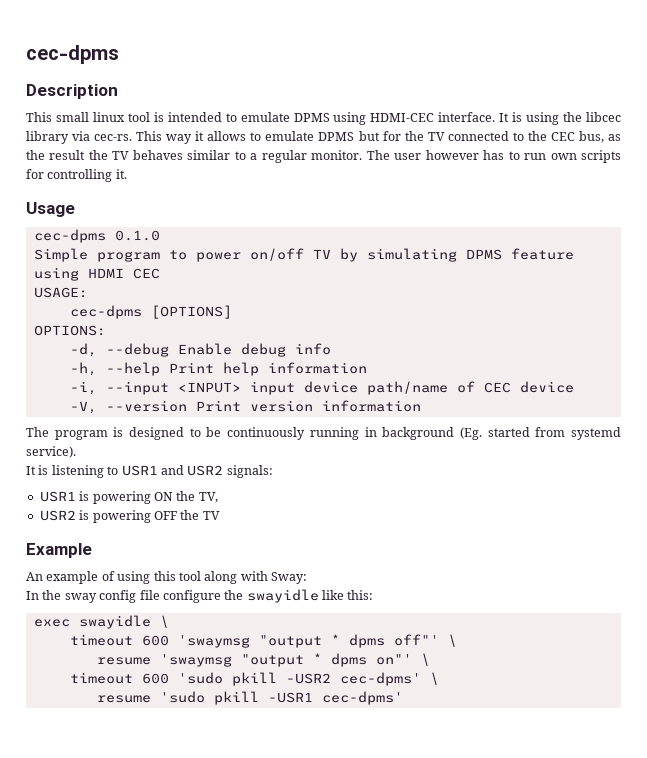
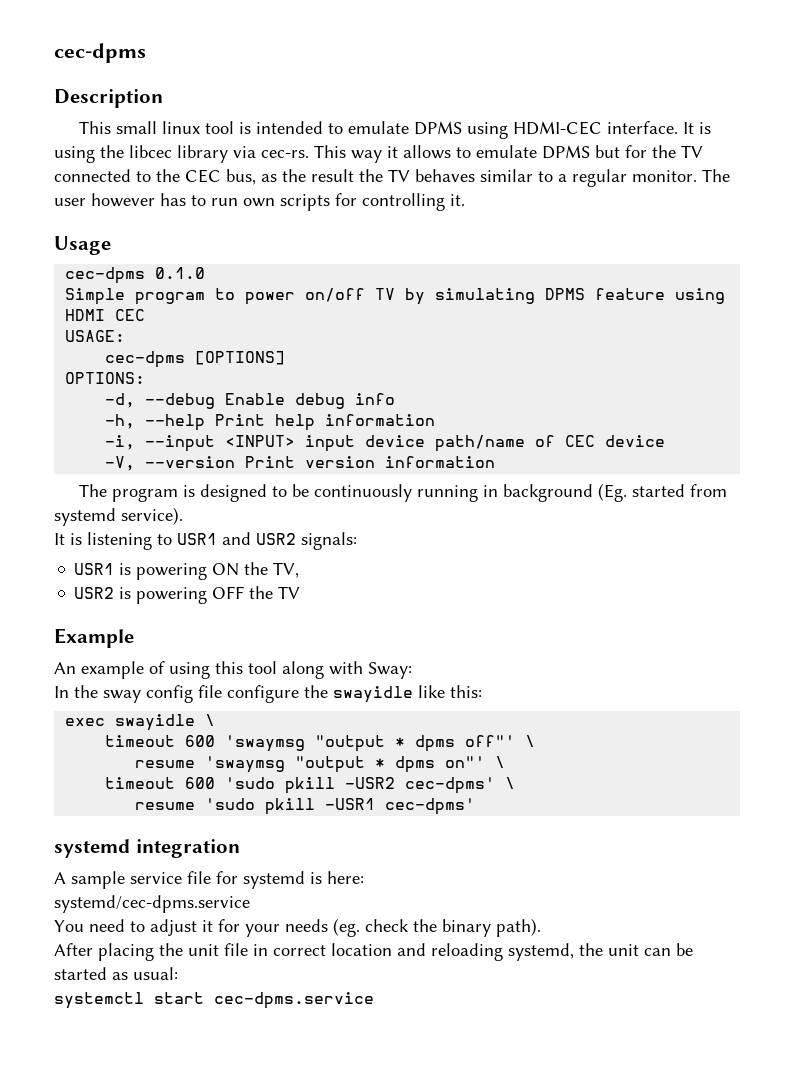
(403, 698) none -> [54,839,240,858] [54,871,364,889] [54,895,250,913] [54,918,541,937] [54,943,693,961] [54,967,178,980] [54,992,374,1009] // systemd integration // A sample service file for systemd is here: // systemd/cec-dpms.service // You need to adjust it for your needs (eg. check the binary path). // After placing the unit file in correct location and reloading systemd, the unit can be started as usual: // systemctl start cec-dpms.service

